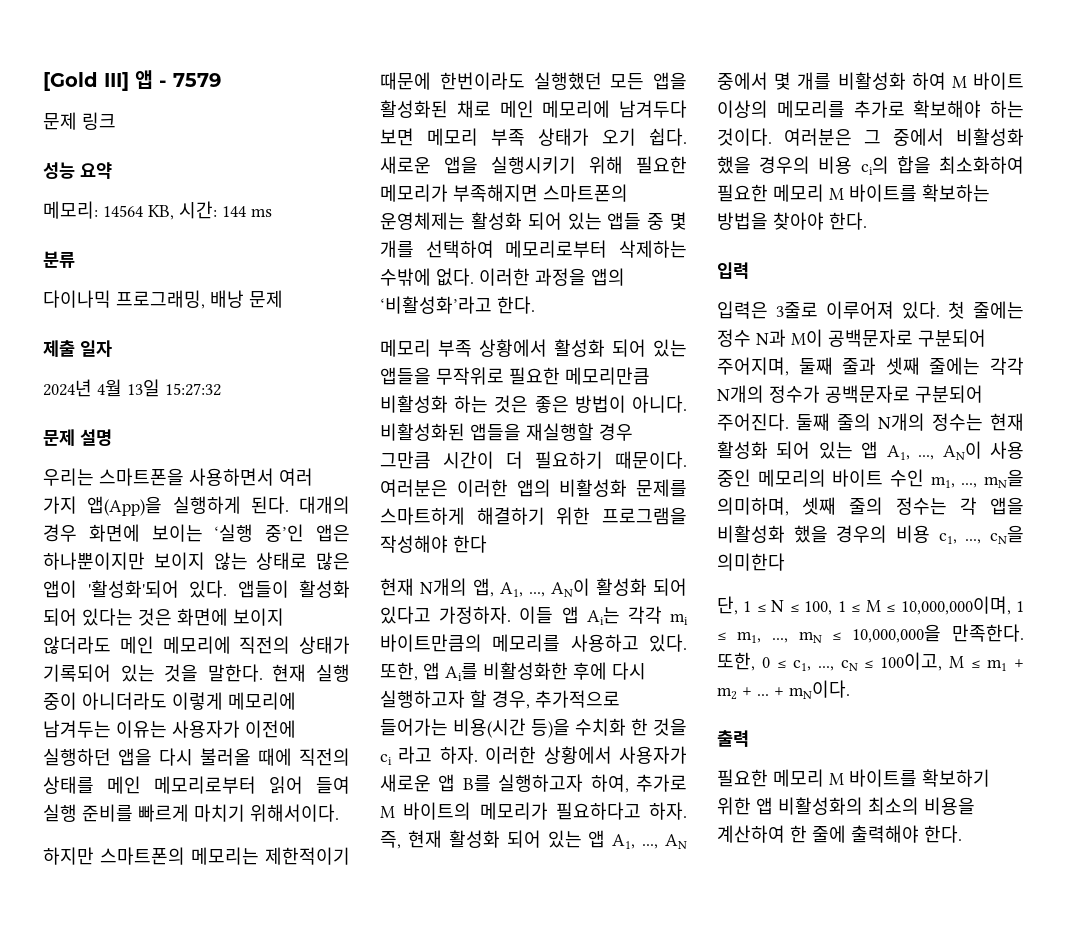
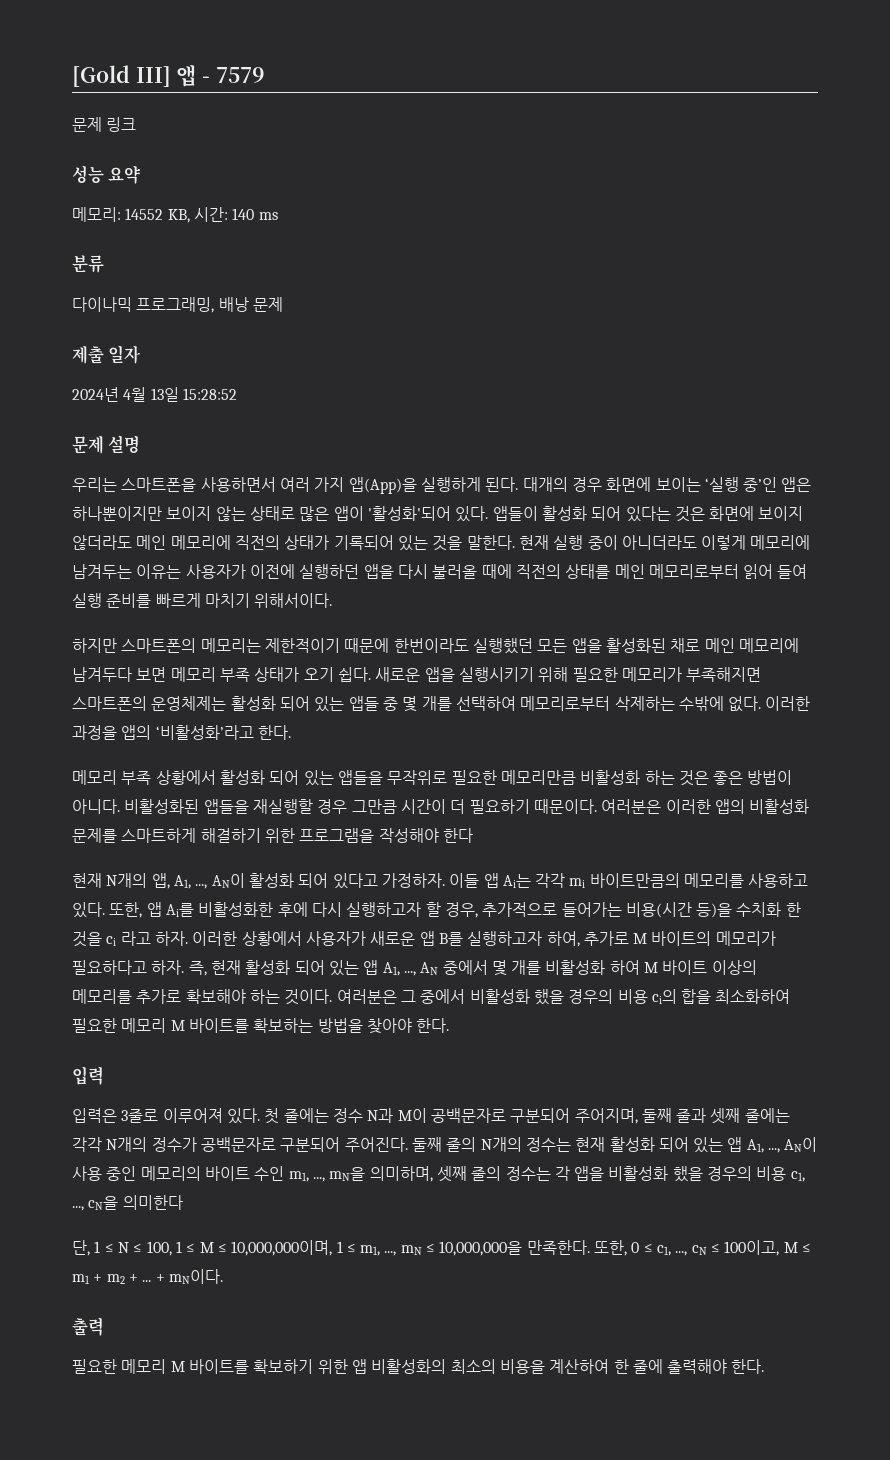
[103,205,143,217] 14564 -> [125,208,164,220] 14552
[222,206,246,217] 144 -> [232,208,255,220] 140
[165,383,221,396] 15:27:32 -> [182,388,237,400] 15:28:52

